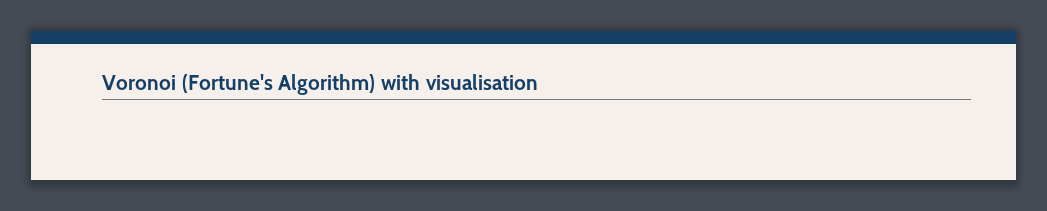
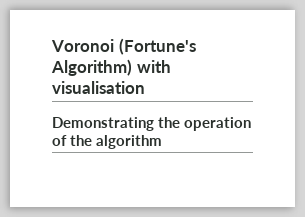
(538, 82) none -> [52,117,252,131] [52,135,163,149] // Demonstrating the operation of the algorithm

